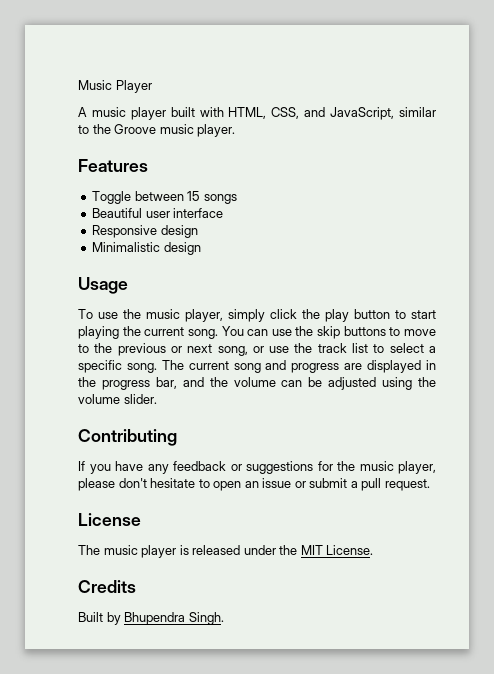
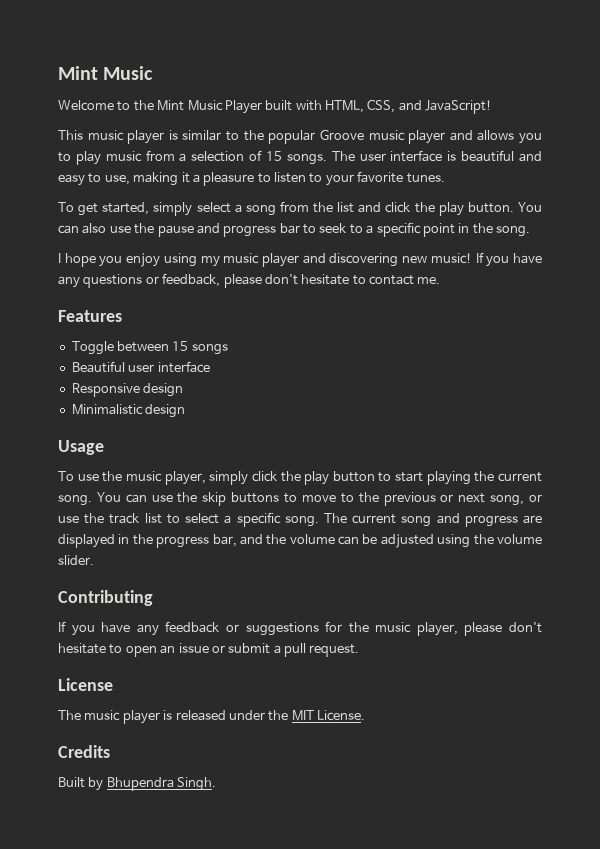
(78, 85) none -> [58,66,154,80] [58,100,185,111] Mint Music // Welcome to the Mint
[78,107,166,120] // A music player -> (262, 107) none
[330,107,395,120] JavaScript, -> [425,100,493,114] [58,130,178,144] JavaScript! // This music player is
(111, 129) none -> [268,130,316,144] popular
[197,124,236,137] player. -> [408,130,543,144] [58,150,542,165] [58,171,445,186] [58,201,542,216] [58,222,530,237] [58,252,542,267] [58,273,441,288] player and allows you to play music from a selection of 15 songs. The user interface is beautiful and easy to use, making it a pleasure to listen to your favorite tunes. // To get started, simply select a song from the list and click the play button. You can also use the pause and progress bar to seek to a specific point in the song. // I hope you enjoy using my music player and discovering new music! If you have any questions or feedback, please don't hesitate to contact me.

